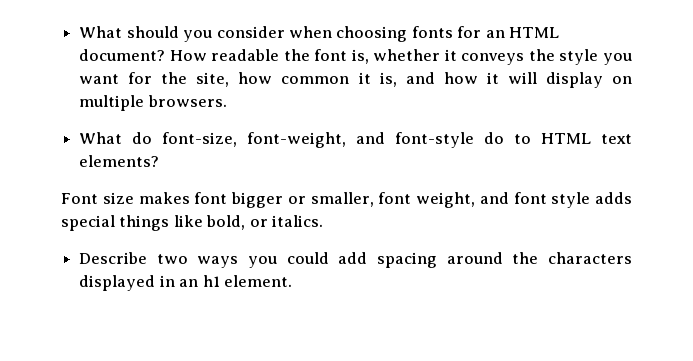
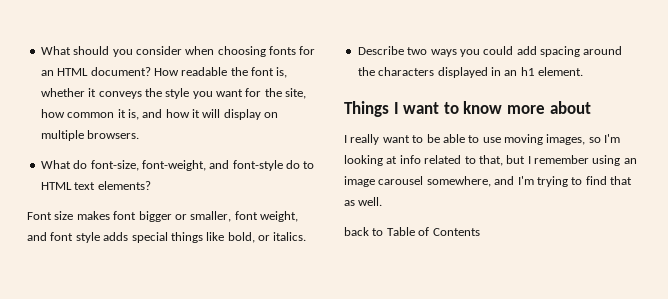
(292, 281) none -> [344,101,591,117] [344,134,621,145] [344,155,637,166] [344,176,632,187] [344,197,383,206] [344,227,480,236] // Things I want to know more about // I really want to be able to use moving images, so I'm looking at info related to that, but I remember using an image carousel somewhere, and I'm trying to find that as well. // back to Table of Contents

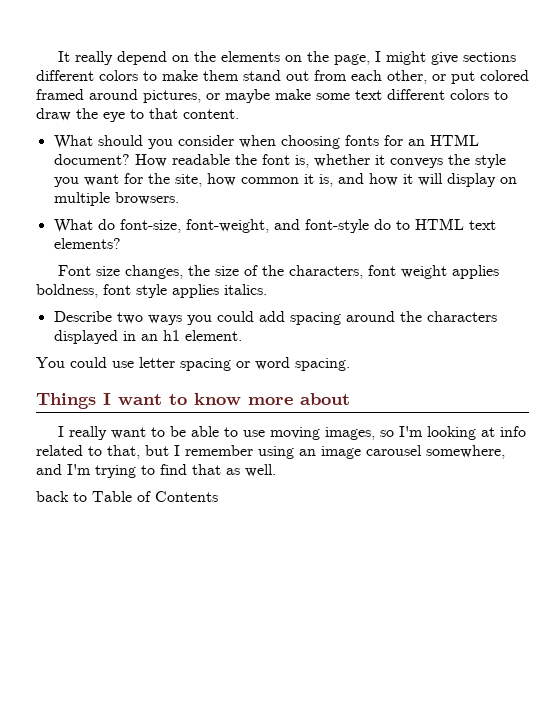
(40, 50) none -> [57,51,516,65] [36,70,529,84] [36,89,508,103] [36,108,239,122] It really depend on the elements on the page, I might give sections different colors to make them stand out from each other, or put colored framed around pictures, or maybe make some text different colors to draw the eye to that content. //
[76,211,298,222] [27,232,270,243] makes font bigger or smaller, font weight, and font style adds special things like bold, or -> [124,265,499,279] [36,284,219,298] changes, the size of the characters, font weight applies boldness, font style applies
(583, 71) none -> [36,357,350,371] // You could use letter spacing or word spacing.

